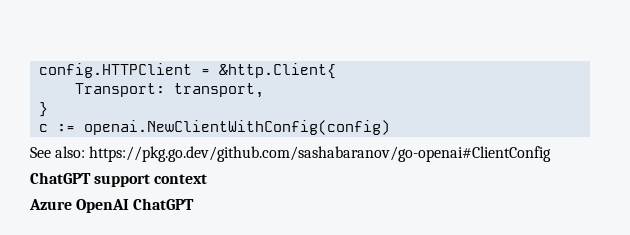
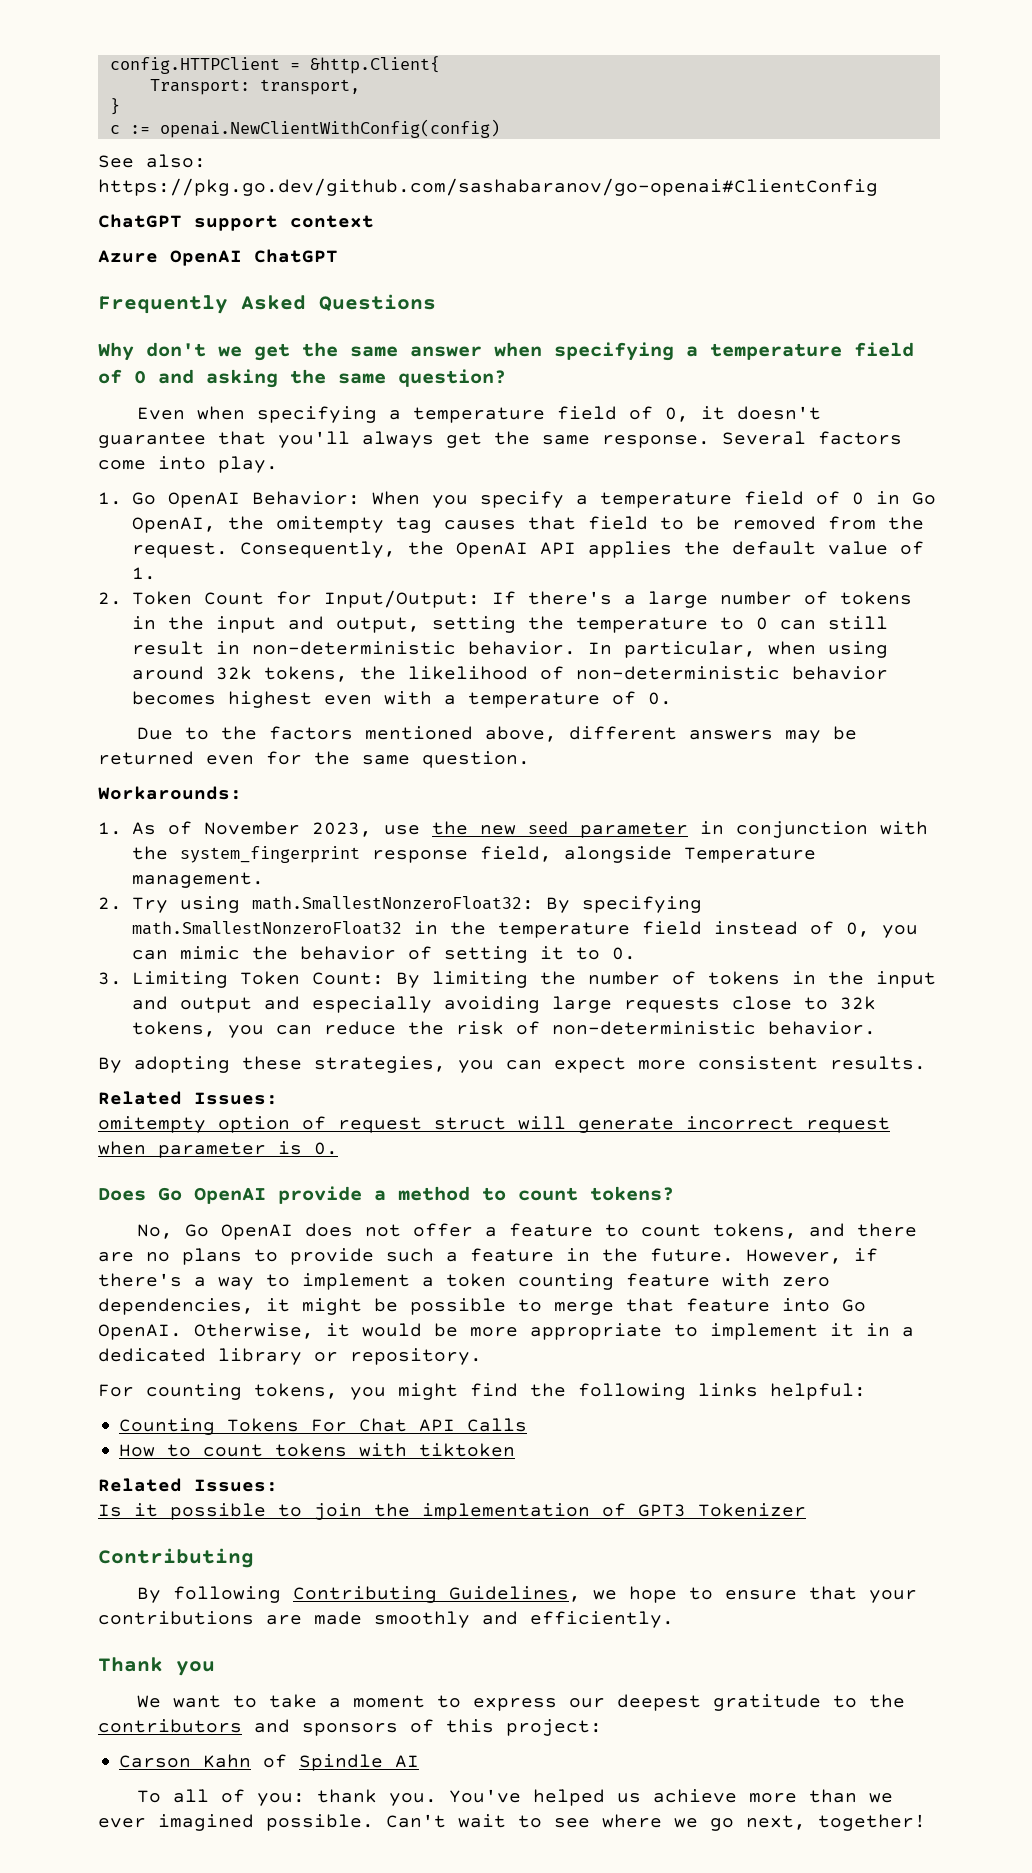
(195, 204) none -> [98,294,436,314] [98,342,914,361] [98,369,506,388] [136,406,821,423] [98,431,902,448] [98,456,278,473] [98,491,936,508] [131,516,924,533] [131,541,924,558] [131,567,156,580] [98,590,912,608] [131,616,888,633] [131,641,888,658] [131,666,888,682] [131,691,672,708] [136,726,857,743] [98,751,530,768] [98,786,242,800] [98,821,928,838] [131,846,816,863] [131,872,264,888] [98,896,702,913] [131,921,918,938] [131,946,636,963] [98,971,936,988] [131,996,876,1013] [131,1021,876,1038] [98,1056,926,1073] [98,1091,278,1105] [98,1116,890,1133] [98,1141,338,1158] [98,1186,674,1204] [136,1223,917,1240] [98,1248,878,1265] [98,1273,830,1290] [98,1298,866,1315] [98,1323,914,1340] [98,1348,482,1365] [98,1383,866,1400] [119,1418,528,1435] [119,1443,516,1457] [98,1478,278,1492] [98,1503,806,1520] [98,1548,254,1568] [136,1586,917,1603] [98,1611,674,1628] [98,1657,215,1676] [136,1694,905,1711] [98,1719,602,1736] [119,1754,420,1771] [136,1789,893,1806] [98,1814,926,1831] // Frequently Asked Questions // Why don't we get the same answer when specifying a temperature field of 0 and asking the same question? // Even when specifying a temperature field of 0, it doesn't guarantee that you'll always get the same response. Several factors come into play. // 1. Go OpenAI Behavior: When you specify a temperature field of 0 in Go OpenAI, the omitempty tag causes that field to be removed from the request. Consequently, the OpenAI API applies the default value of 1. // 2. Token Count for Input/Output: If there's a large number of tokens in the input and output, setting the temperature to 0 can still result in non-deterministic behavior. In particular, when using around 32k tokens, the likelihood of non-deterministic behavior becomes highest even with a temperature of 0. // Due to the factors mentioned above, different answers may be returned even for the same question. // Workarounds: // 1. As of November 2023, use the new seed parameter in conjunction with the system_fingerprint response field, alongside Temperature management. // 2. Try using math.SmallestNonzeroFloat32: By specifying math.SmallestNonzeroFloat32 in the temperature field instead of 0, you can mimic the behavior of setting it to 0. // 3. Limiting Token Count: By limiting the number of tokens in the input and output and especially avoiding large requests close to 32k tokens, you can reduce the risk of non-deterministic behavior. // By adopting these strategies, you can expect more consistent results. // Related Issues: // omitempty option of request struct will generate incorrect request when parameter is 0. // Does Go OpenAI provide a method to count tokens? // No, Go OpenAI does not offer a feature to count tokens, and there are no plans to provide such a feature in the future. However, if there's a way to implement a token counting feature with zero dependencies, it might be possible to merge that feature into Go OpenAI. Otherwise, it would be more appropriate to implement it in a dedicated library or repository. // For counting tokens, you might find the following links helpful: // Counting Tokens For Chat API Calls // How to count tokens with tiktoken // Related Issues: // Is it possible to join the implementation of GPT3 Tokenizer // Contributing // By following Contributing Guidelines, we hope to ensure that your contributions are made smoothly and efficiently. // Thank you // We want to take a moment to express our deepest gratitude to the contributors and sponsors of this project: // Carson Kahn of Spindle AI // To all of you: thank you. You've helped us achieve more than we ever imagined possible. Can't wait to see where we go next, together!

